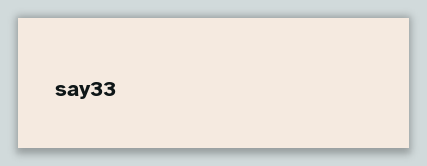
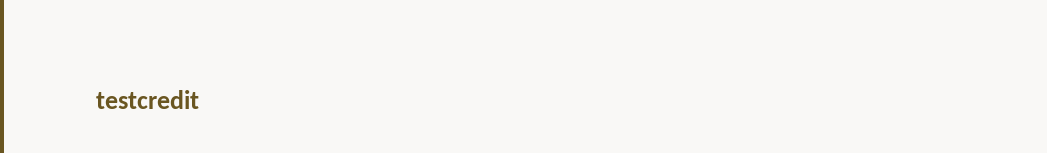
[55,82,116,99] say33 -> [96,90,199,109] testcredit

